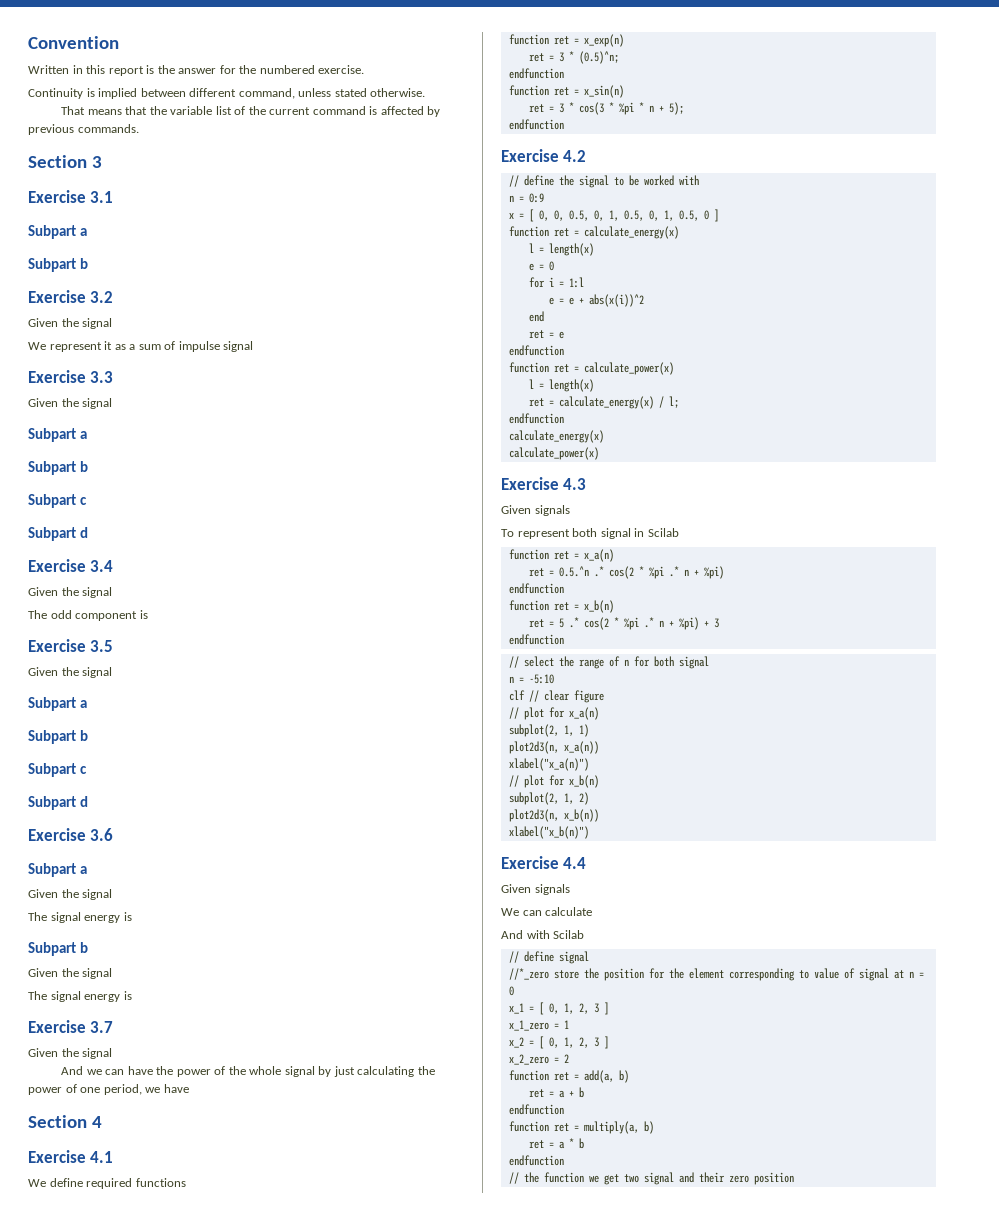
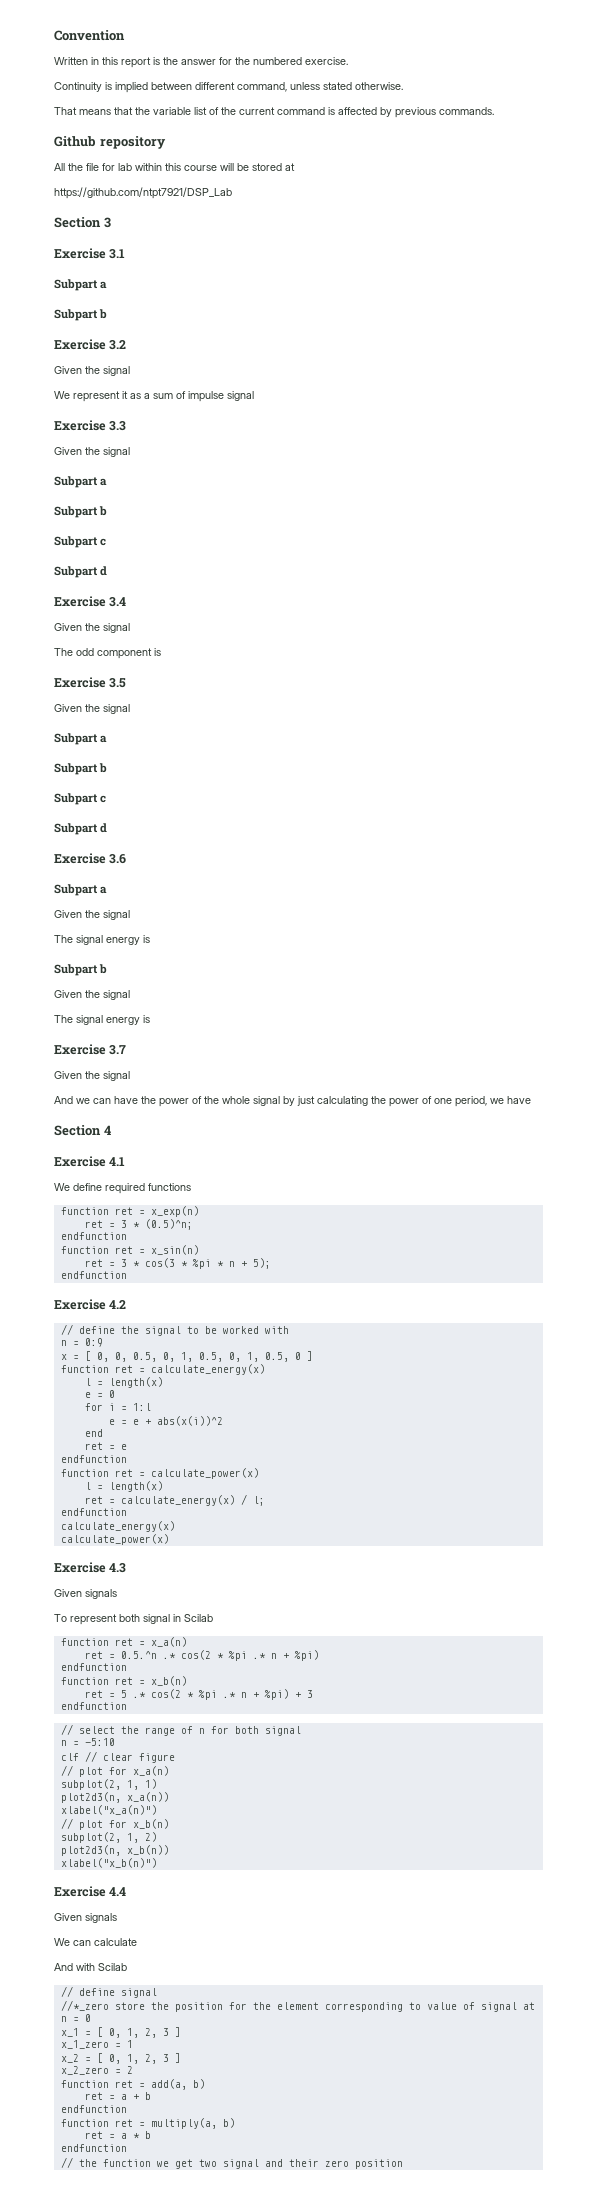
(139, 128) none -> [54,136,166,149] [54,163,295,171] [54,187,232,199] // Github repository // All the file for lab within this course will be stored at // https://github.com/ntpt7921/DSP_Lab

